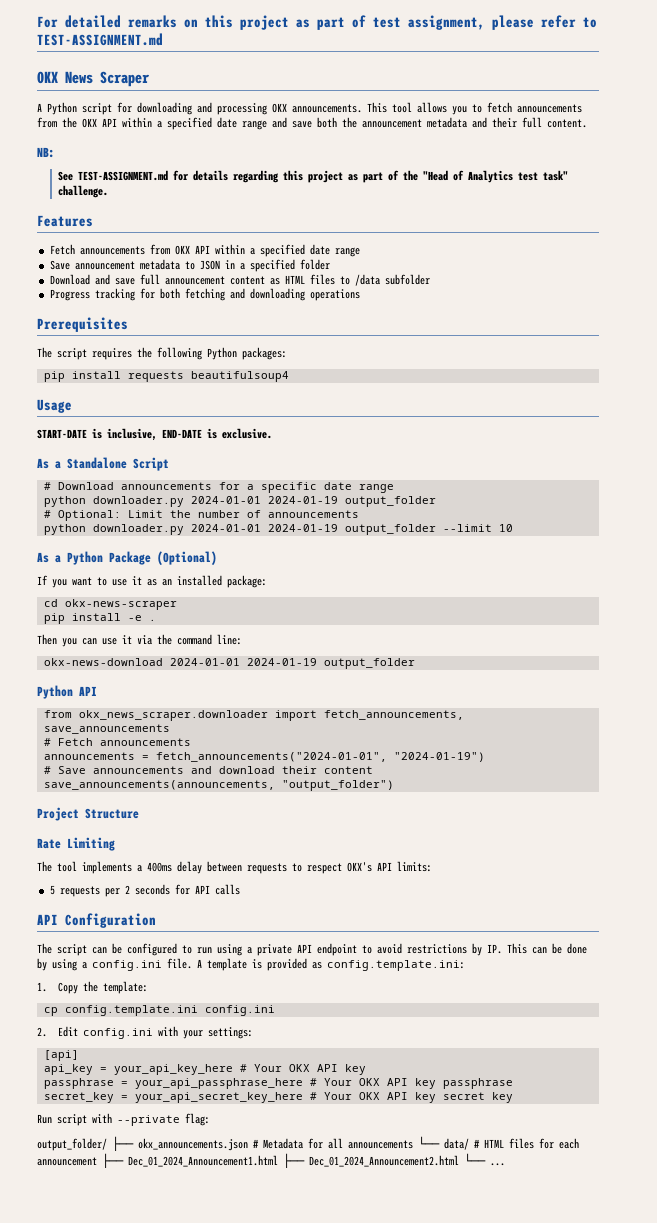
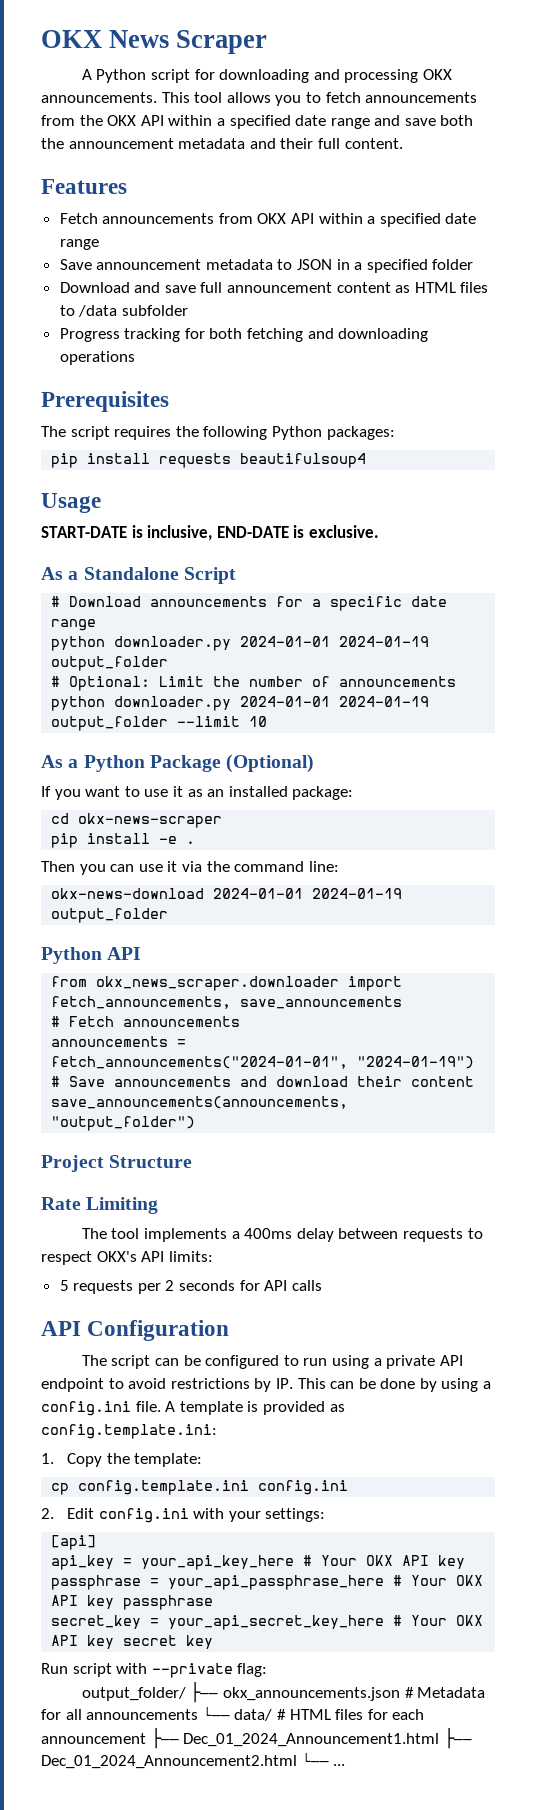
[37,15,597,30] [37,33,163,46] For detailed remarks on this project as part of test assignment, please refer to TEST-ASSIGNMENT.md // -> (41, 39) none
[37,147,55,158] [58,170,569,183] [58,185,109,198] // NB: // See TEST-ASSIGNMENT.md for details regarding this project as part of the "Head of Analytics test task" challenge. -> (403, 143) none

